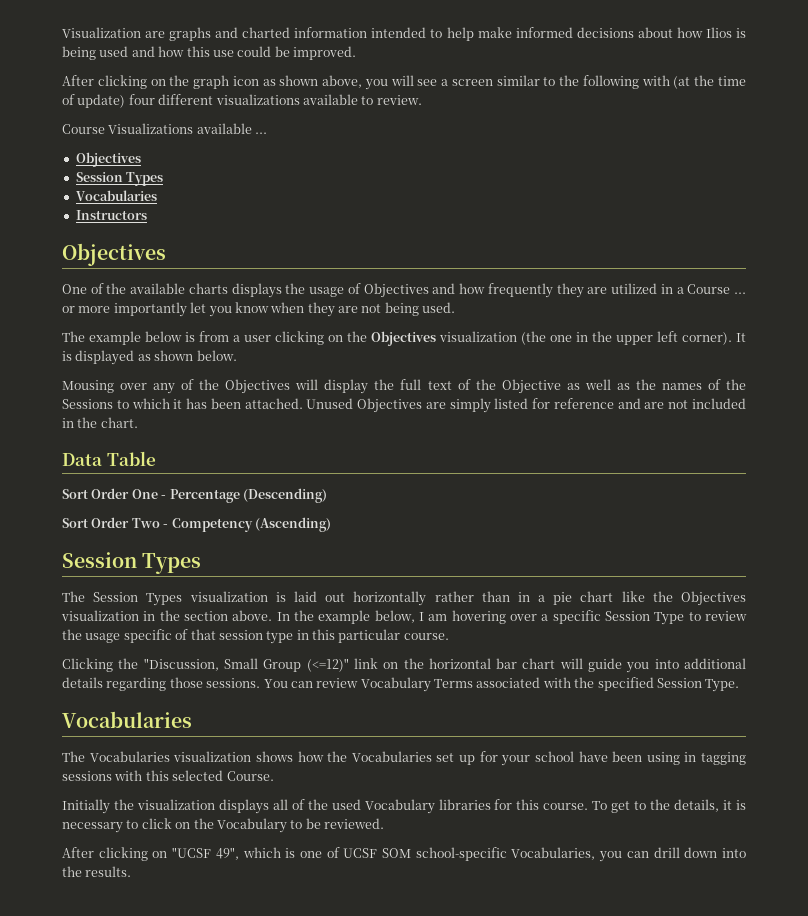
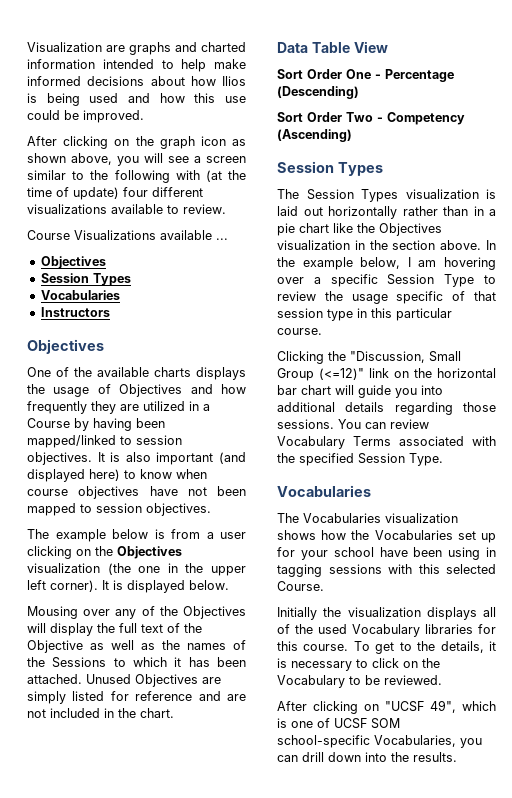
[733,292,746,294] [62,302,456,317] ... or more importantly let you know when they are not being used. -> [74,418,165,431] [27,435,182,448] [27,452,246,465] [27,469,207,482] [27,486,246,499] [27,503,211,516] by having been mapped/linked to session objectives. It is also important (and displayed here) to know when course objectives have not been mapped to session objectives.
[137,350,194,361] as shown -> (185, 586) none
(156, 458) none -> [353,41,388,53] View

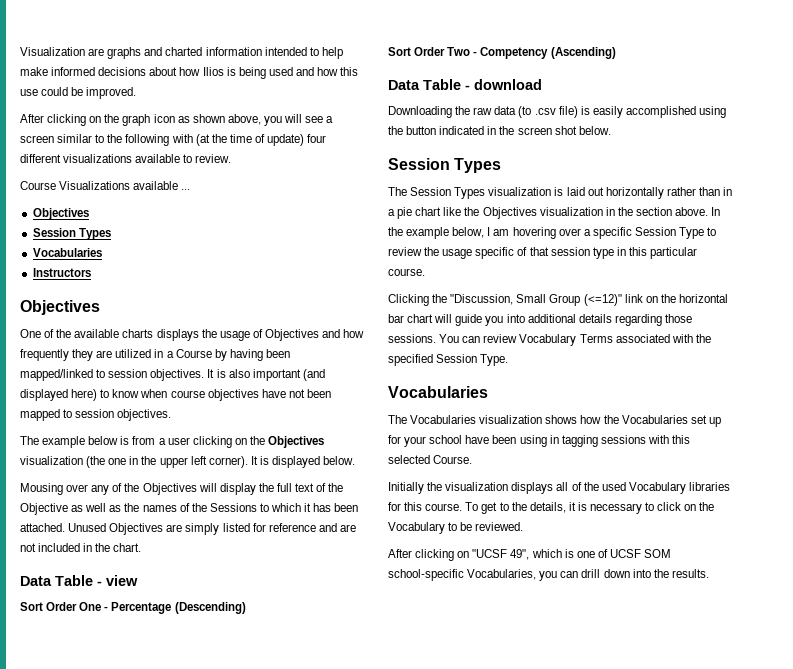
[353,41,388,53] View -> [97,575,138,586] - view
(352, 135) none -> [388,79,542,90] [388,106,727,118] [388,126,611,135] // Data Table - download // Downloading the raw data (to .csv file) is easily accomplished using the button indicated in the screen shot below.

